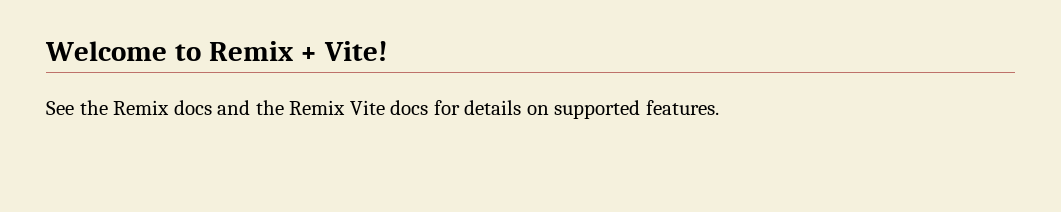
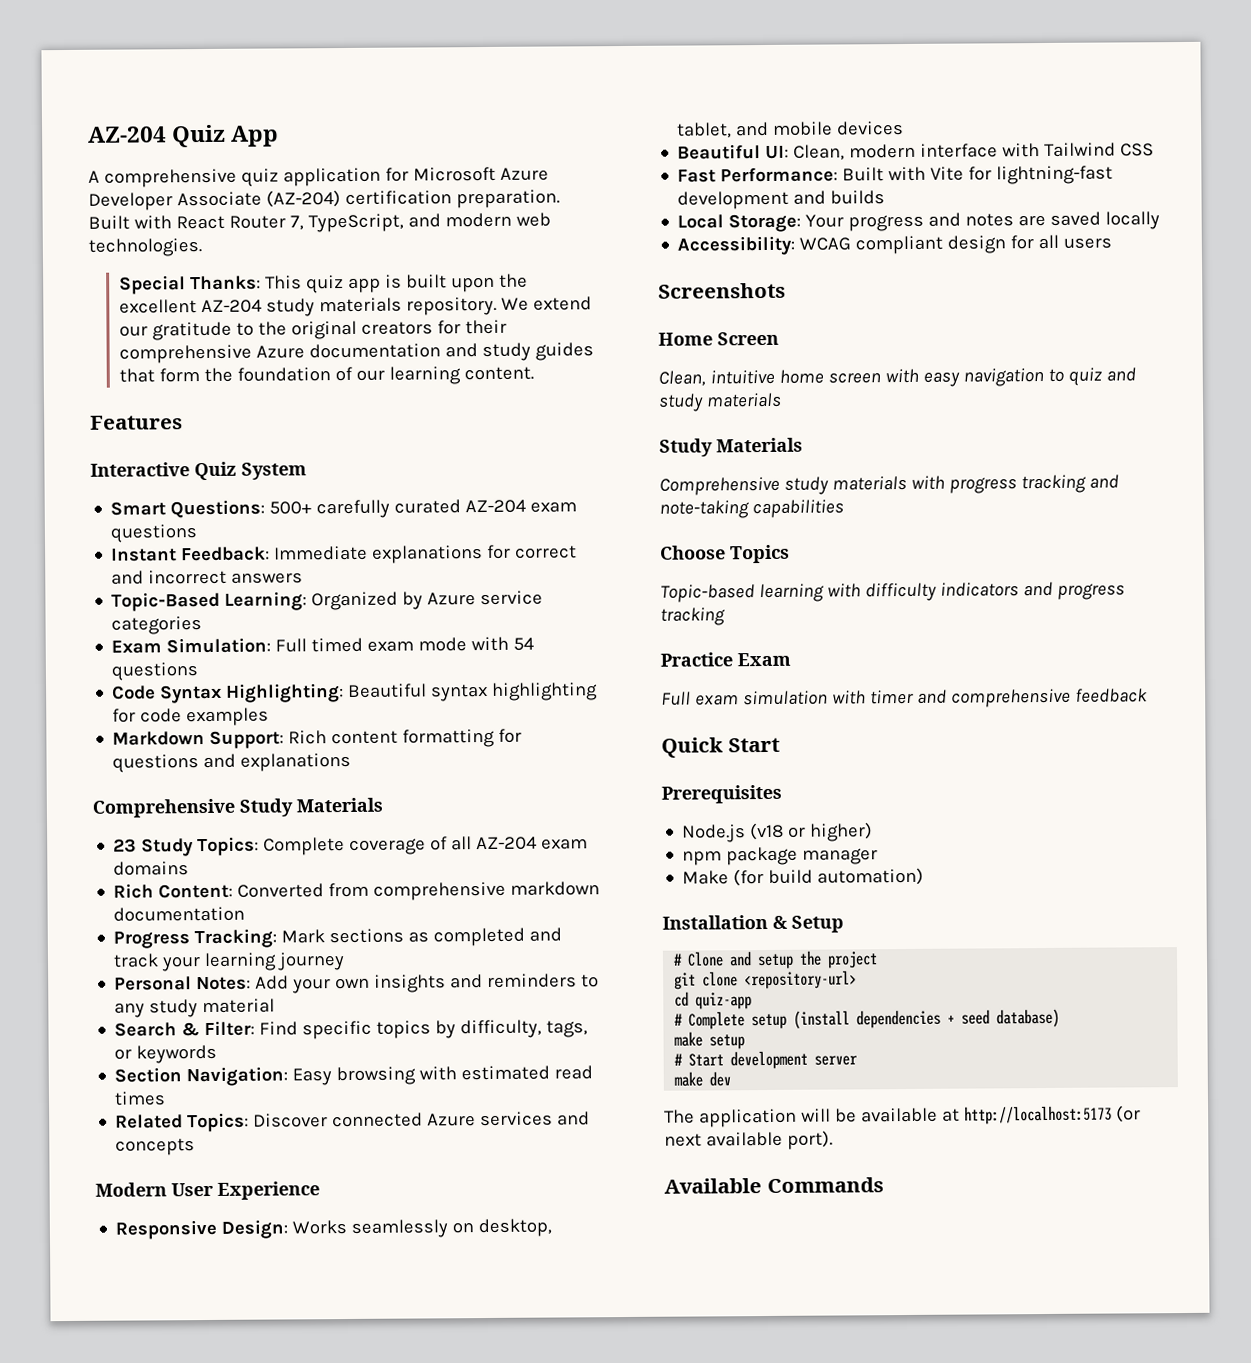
[45,41,389,61] [46,100,719,119] Welcome to Remix + Vite! // See the Remix docs and the Remix Vite docs for details on supported features. -> [88,124,280,148] [88,166,549,188] [88,189,560,211] [88,212,551,233] [88,238,202,257] [118,273,528,295] [118,296,592,317] [118,319,507,341] [118,342,594,364] [118,366,534,385] [90,415,183,430] [90,461,307,481] [110,499,578,519] [110,524,198,543] [111,544,578,564] [111,569,304,585] [111,590,544,612] [111,616,203,635] [111,636,535,654] [111,662,199,681] [112,682,599,704] [112,707,270,727] [112,728,523,749] [112,752,352,773] [92,797,383,818] [113,836,589,857] [113,861,190,876] [113,881,601,901] [113,906,246,922] [113,927,563,949] [113,952,346,972] [114,973,600,994] [114,998,276,1018] [114,1019,589,1040] [114,1044,218,1064] [114,1065,594,1087] [114,1091,167,1106] [115,1111,591,1133] [115,1138,196,1156] [95,1181,320,1200] [115,1218,553,1240] [677,120,905,139] [677,142,1155,161] [677,165,1114,185] [677,190,886,210] [677,211,1161,233] [677,234,1113,256] [658,282,786,299] [658,331,779,346] [658,367,1136,387] [658,392,782,412] [659,437,803,457] [659,474,1119,496] [659,499,844,519] [660,544,790,564] [660,581,1125,603] [660,607,725,626] [660,652,791,667] [661,688,1148,708] [661,737,780,758] [661,784,782,804] [682,822,874,843] [682,846,879,866] [682,867,925,887] [662,914,844,933] [673,950,879,970] [674,970,858,990] [674,991,753,1010] [674,1008,1061,1030] [674,1031,746,1050] [674,1050,859,1070] [674,1071,732,1087] [664,1105,1141,1128] [664,1130,833,1150] [664,1177,884,1194] AZ-204 Quiz App // A comprehensive quiz application for Microsoft Azure Developer Associate (AZ-204) certification preparation. Built with React Router 7, TypeScript, and modern web technologies. // Special Thanks: This quiz app is built upon the excellent AZ-204 study materials repository. We extend our gratitude to the original creators for their comprehensive Azure documentation and study guides that form the foundation of our learning content. // Features // Interactive Quiz System // Smart Questions: 500+ carefully curated AZ-204 exam questions // Instant Feedback: Immediate explanations for correct and incorrect answers // Topic-Based Learning: Organized by Azure service categories // Exam Simulation: Full timed exam mode with 54 questions // Code Syntax Highlighting: Beautiful syntax highlighting for code examples // Markdown Support: Rich content formatting for questions and explanations // Comprehensive Study Materials // 23 Study Topics: Complete coverage of all AZ-204 exam domains // Rich Content: Converted from comprehensive markdown documentation // Progress Tracking: Mark sections as completed and track your learning journey // Personal Notes: Add your own insights and reminders to any study material // Search & Filter: Find specific topics by difficulty, tags, or keywords // Section Navigation: Easy browsing with estimated read times // Related Topics: Discover connected Azure services and concepts // Modern User Experience // Responsive Design: Works seamlessly on desktop, tablet, and mobile devices // Beautiful UI: Clean, modern interface with Tailwind CSS // Fast Performance: Built with Vite for lightning-fast development and builds // Local Storage: Your progress and notes are saved locally // Accessibility: WCAG compliant design for all users // Screenshots // Home Screen // Clean, intuitive home screen with easy navigation to quiz and study materials // Study Materials // Comprehensive study materials with progress tracking and note-taking capabilities // Choose Topics // Topic-based learning with difficulty indicators and progress tracking // Practice Exam // Full exam simulation with timer and comprehensive feedback // Quick Start // Prerequisites // Node.js (v18 or higher) // npm package manager // Make (for build automation) // Installation & Setup // # Clone and setup the project // git clone <repository-url> // cd quiz-app // # Complete setup (install dependencies + seed database) // make setup // # Start development server // make dev // The application will be available at http://localhost:5173 (or next available port). // Available Commands

